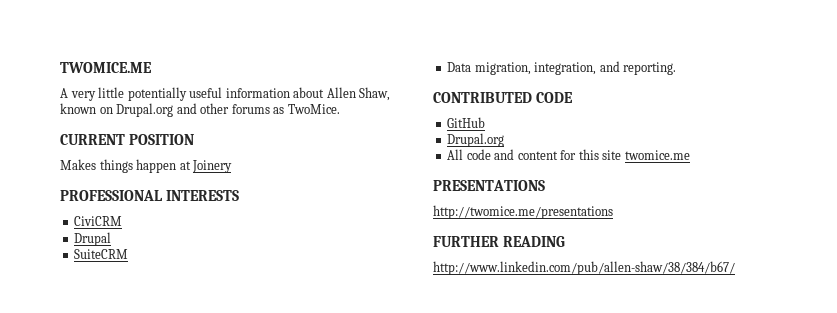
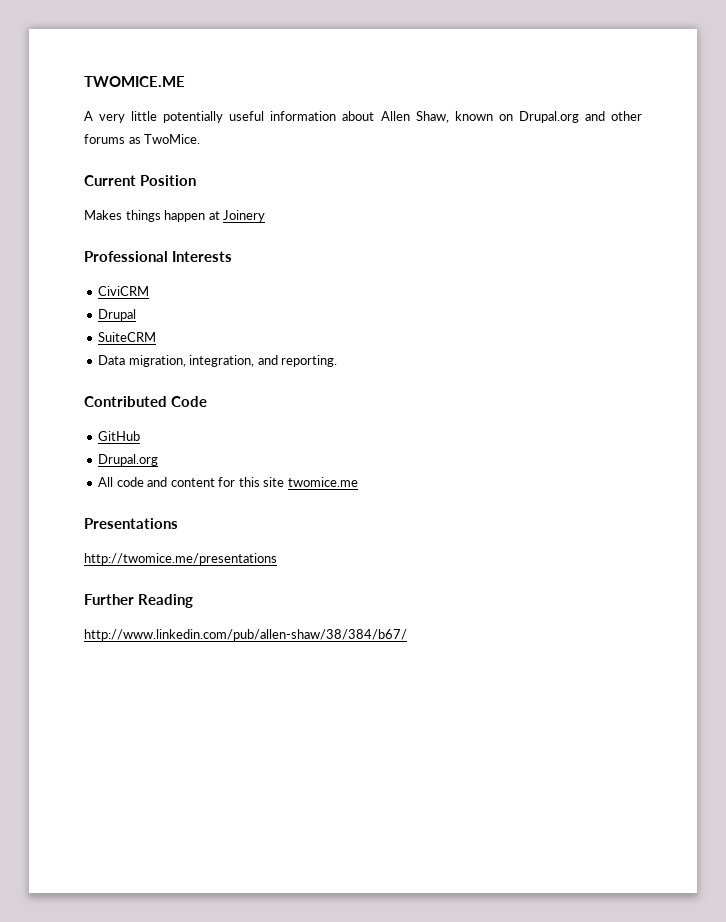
[60,134,194,145] CURRENT POSITION -> [84,175,197,186] Current Position
[60,190,239,201] PROFESSIONAL INTERESTS -> [84,251,233,262] Professional Interests
[433,92,573,103] CONTRIBUTED CODE -> [84,396,208,407] Contributed Code
[433,180,545,191] PRESENTATIONS -> [84,518,178,529] Presentations
[433,236,565,247] FURTHER READING -> [84,594,194,608] Further Reading

